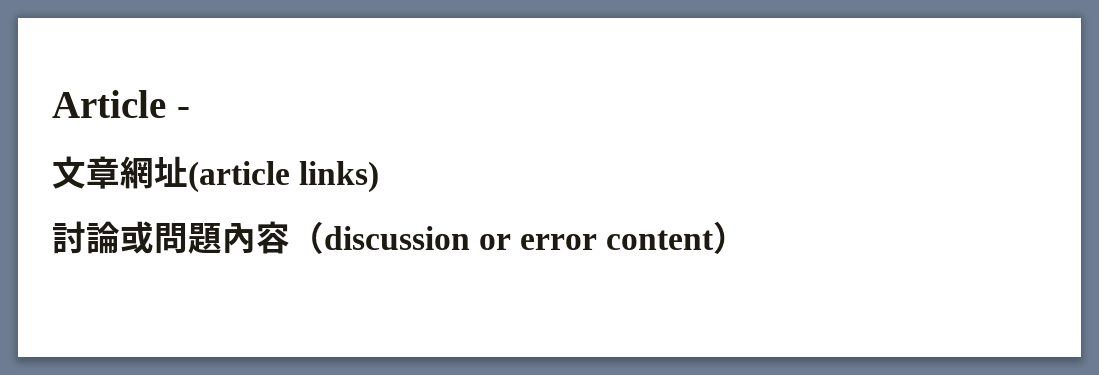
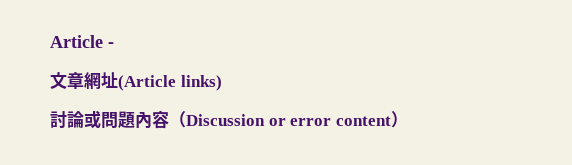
[188,161,290,193] (article -> [118,75,176,91] (Article
[324,226,470,250] discussion -> [186,114,265,126] Discussion

